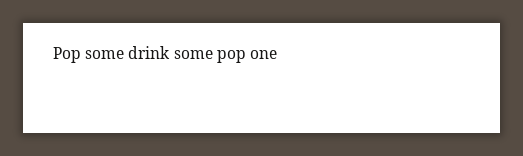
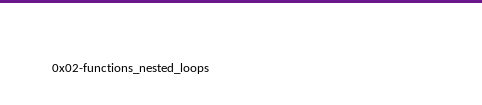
[53,46,277,63] Pop some drink some pop one -> [52,63,209,74] 0x02-functions_nested_loops

